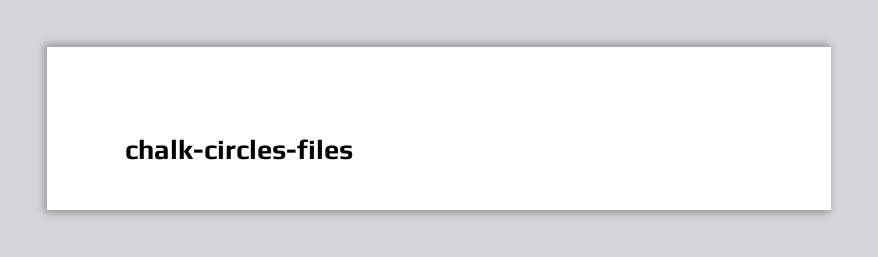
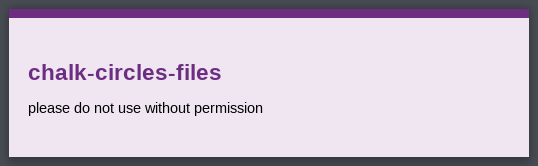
(353, 149) none -> [28,102,263,116] // please do not use without permission

